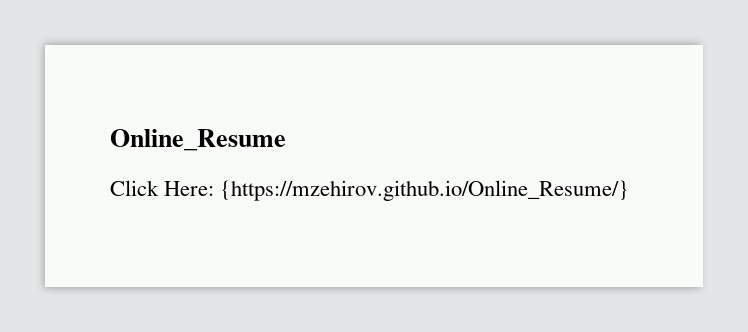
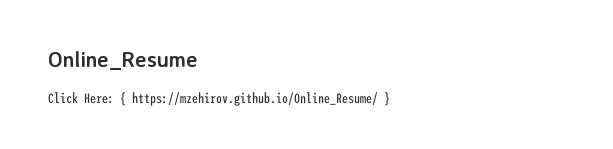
[220,180,630,201] {https://mzehirov.github.io/Online_Resume/} -> [120,92,390,106] { https://mzehirov.github.io/Online_Resume/ }

